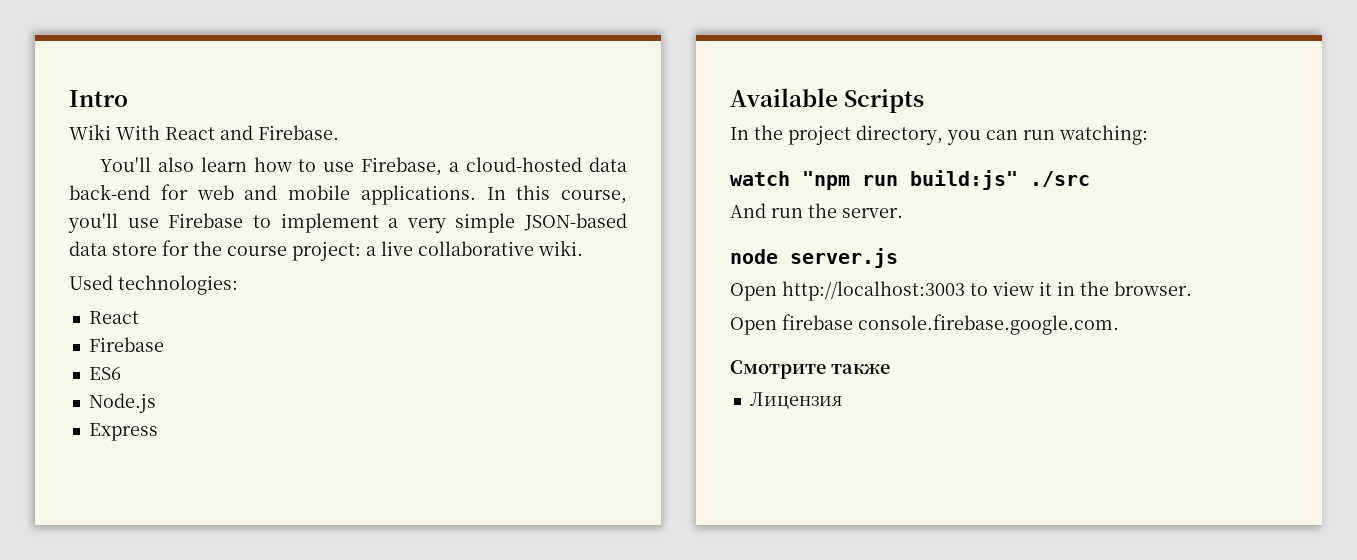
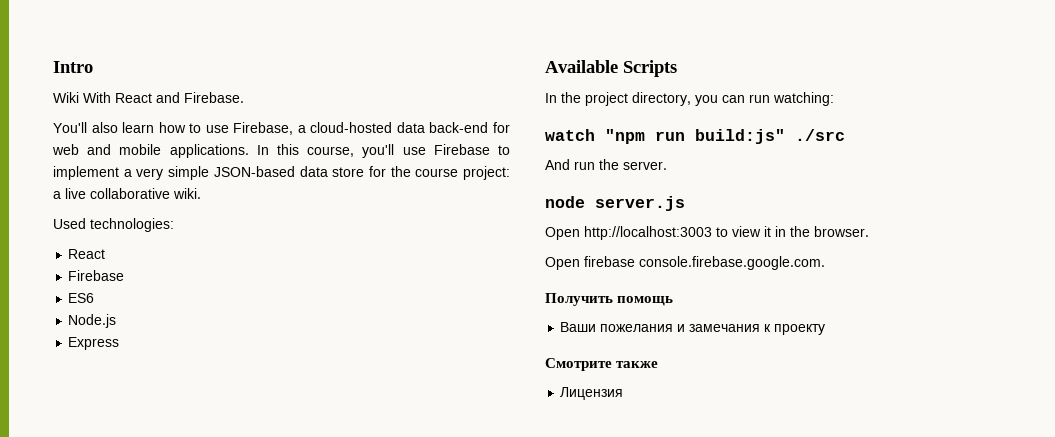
(1119, 324) none -> [545,293,674,306] [560,322,826,335] // Получить помощь // Ваши пожелания и замечания к проекту

